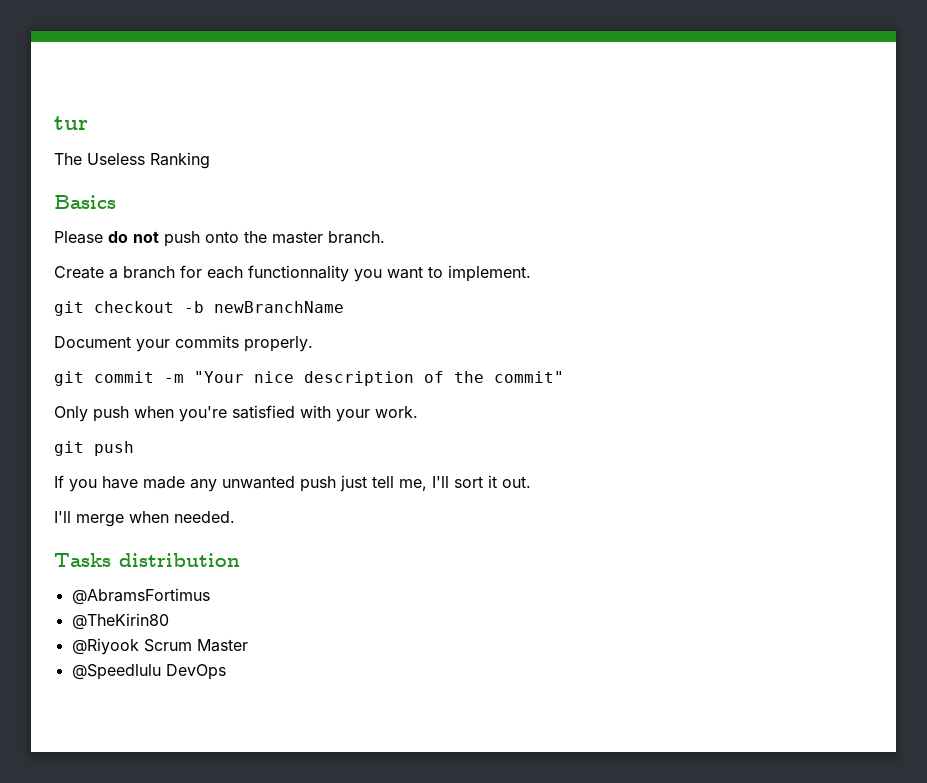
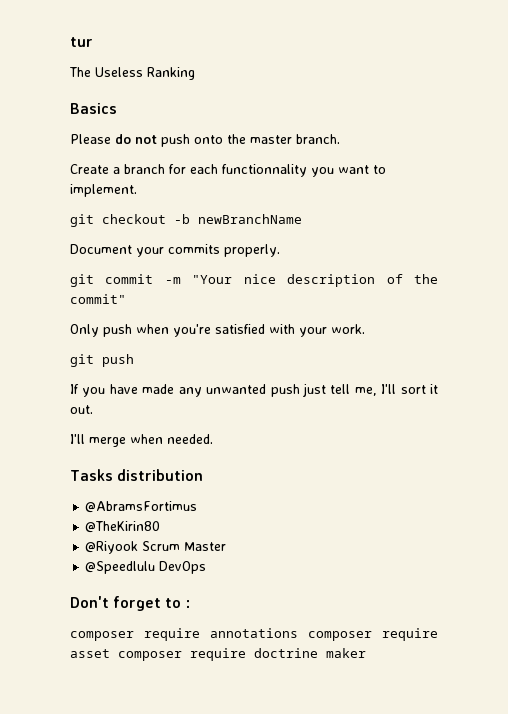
(226, 672) none -> [70,596,190,611] [70,628,438,641] [70,648,366,661] // Don't forget to : // composer require annotations composer require asset composer require doctrine maker

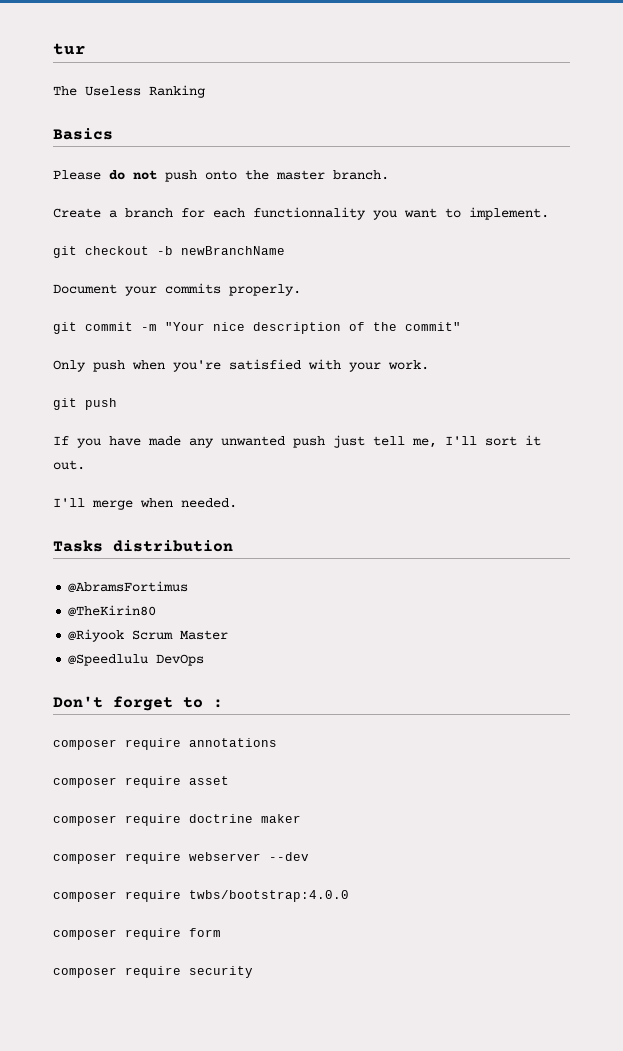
(298, 633) none -> (277, 742) //
(110, 653) none -> (229, 780) //
(366, 653) none -> [53,852,309,864] [53,890,349,902] [53,928,221,940] [53,966,253,978] // composer require webserver --dev // composer require twbs/bootstrap:4.0.0 // composer require form // composer require security

